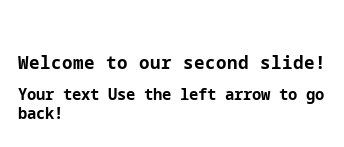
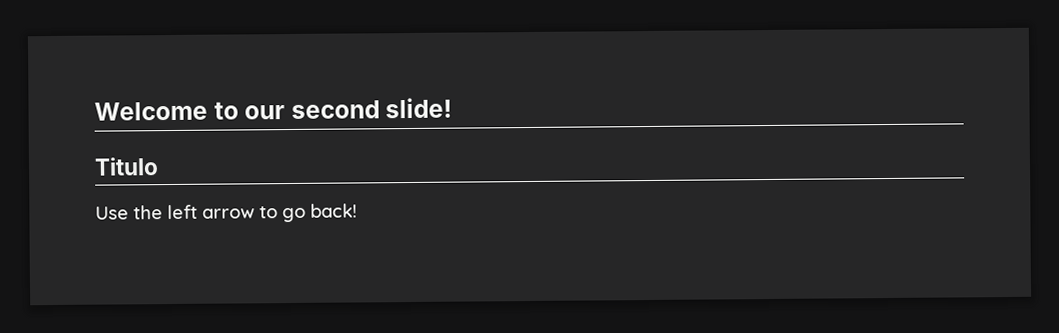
[18,88,99,100] Your text -> [94,157,159,176] Titulo //

